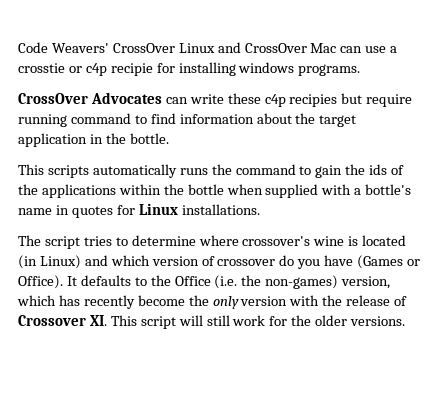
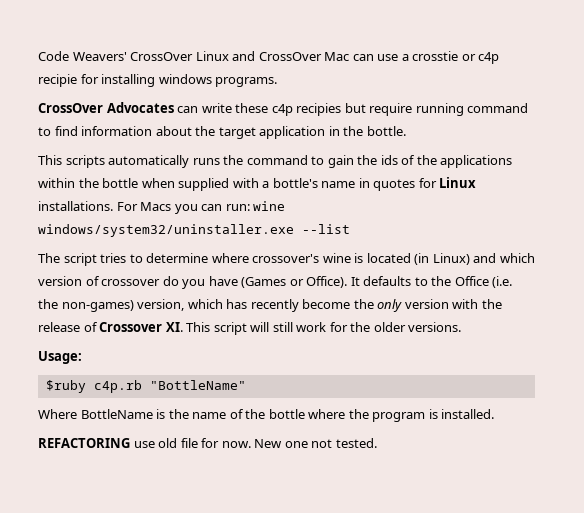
(260, 209) none -> [116,201,286,214] [38,224,350,237] For Macs you can run: wine windows/system32/uninstaller.exe --list
(406, 321) none -> [38,351,82,364] [45,380,246,393] [38,409,495,422] [38,438,377,448] // Usage: // $ruby c4p.rb "BottleName" // Where BottleName is the name of the bottle where the program is installed. // REFACTORING use old file for now. New one not tested.

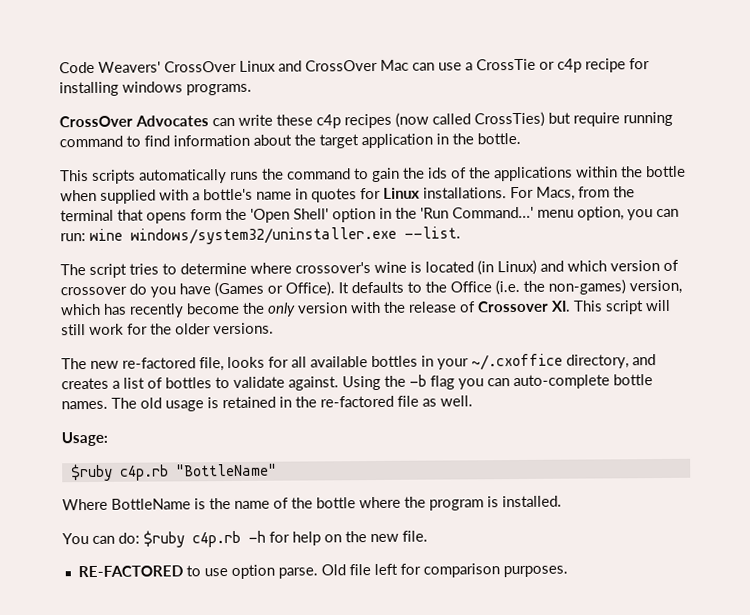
[412,51,459,61] crosstie -> [476,58,536,71] CrossTie
[38,74,77,87] recipie -> [585,58,626,73] recipe
[296,103,342,116] recipies -> [344,111,545,129] recipes (now called CrossTies)
[140,202,172,211] Macs -> [536,186,635,201] [60,206,624,224] Macs, from the terminal that opens form the 'Open Shell' option in the 'Run Command...' menu option,
[302,224,350,234] --list -> [404,226,461,239] --list.
(462, 327) none -> [61,353,656,372] [61,374,653,391] [61,395,473,412] // The new re-factored file, looks for all available bottles in your ~/.cxoffice directory, and creates a list of bottles to validate against. Using the -b flag you can auto-complete bottle names. The old usage is retained in the re-factored file as well.
[38,438,377,448] REFACTORING use old file for now. New one not tested. -> [62,530,428,548] [77,563,568,580] You can do: $ruby c4p.rb -h for help on the new file. // RE-FACTORED to use option parse. Old file left for comparison purposes.

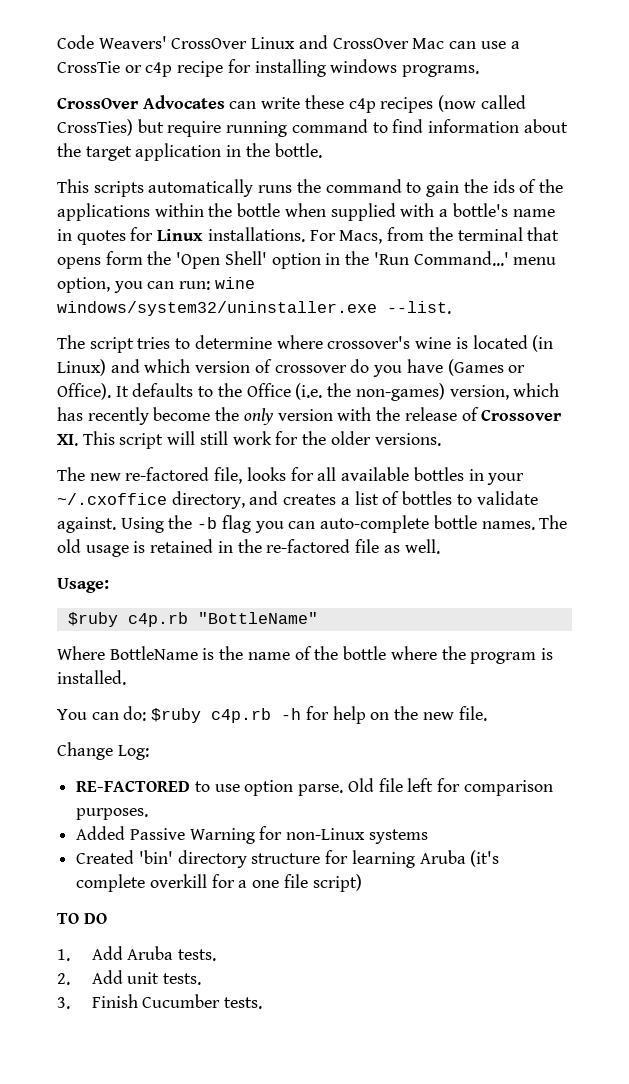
(428, 536) none -> [57,742,149,760] // Change Log:
(568, 571) none -> [76,826,428,844] [76,850,500,868] [76,874,362,892] [57,913,107,924] [57,946,217,961] [57,970,202,985] [57,994,263,1009] // Added Passive Warning for non-Linux systems // Created 'bin' directory structure for learning Aruba (it's complete overkill for a one file script) // TO DO // 1. Add Aruba tests. // 2. Add unit tests. // 3. Finish Cucumber tests.

